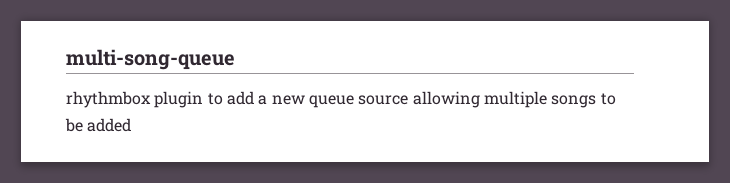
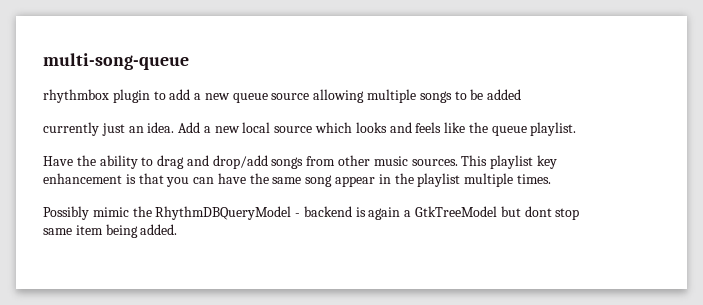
(132, 125) none -> [43,122,577,136] [43,155,557,169] [43,173,551,187] [43,206,580,220] [43,224,178,238] // currently just an idea. Add a new local source which looks and feels like the queue playlist. // Have the ability to drag and drop/add songs from other music sources. This playlist key enhancement is that you can have the same song appear in the playlist multiple times. // Possibly mimic the RhythmDBQueryModel - backend is again a GtkTreeModel but dont stop same item being added.

